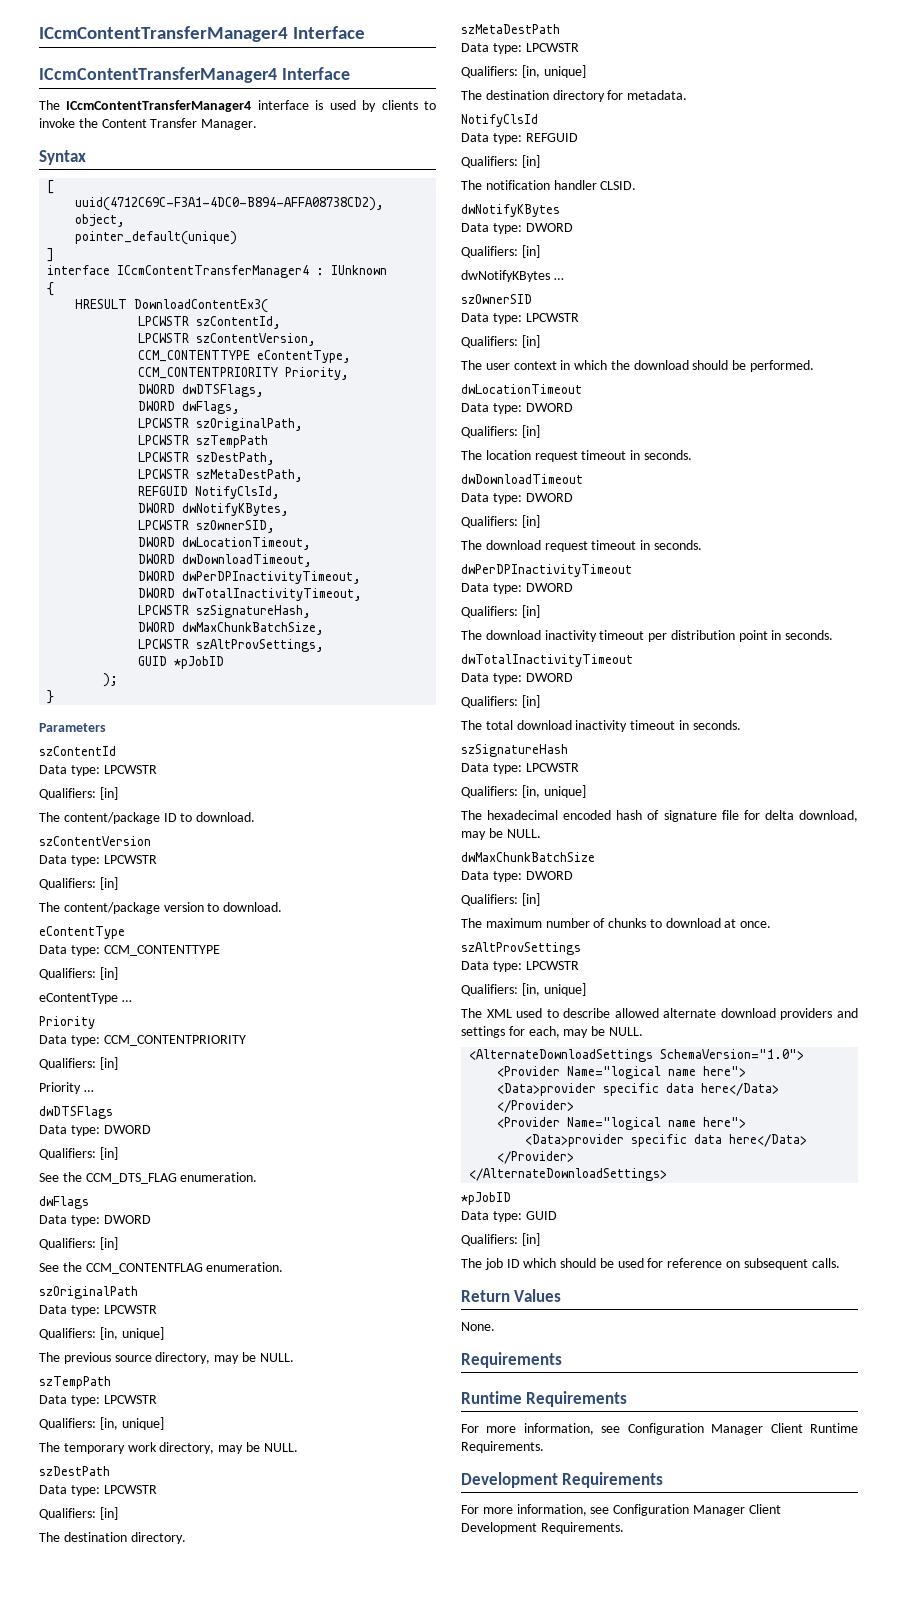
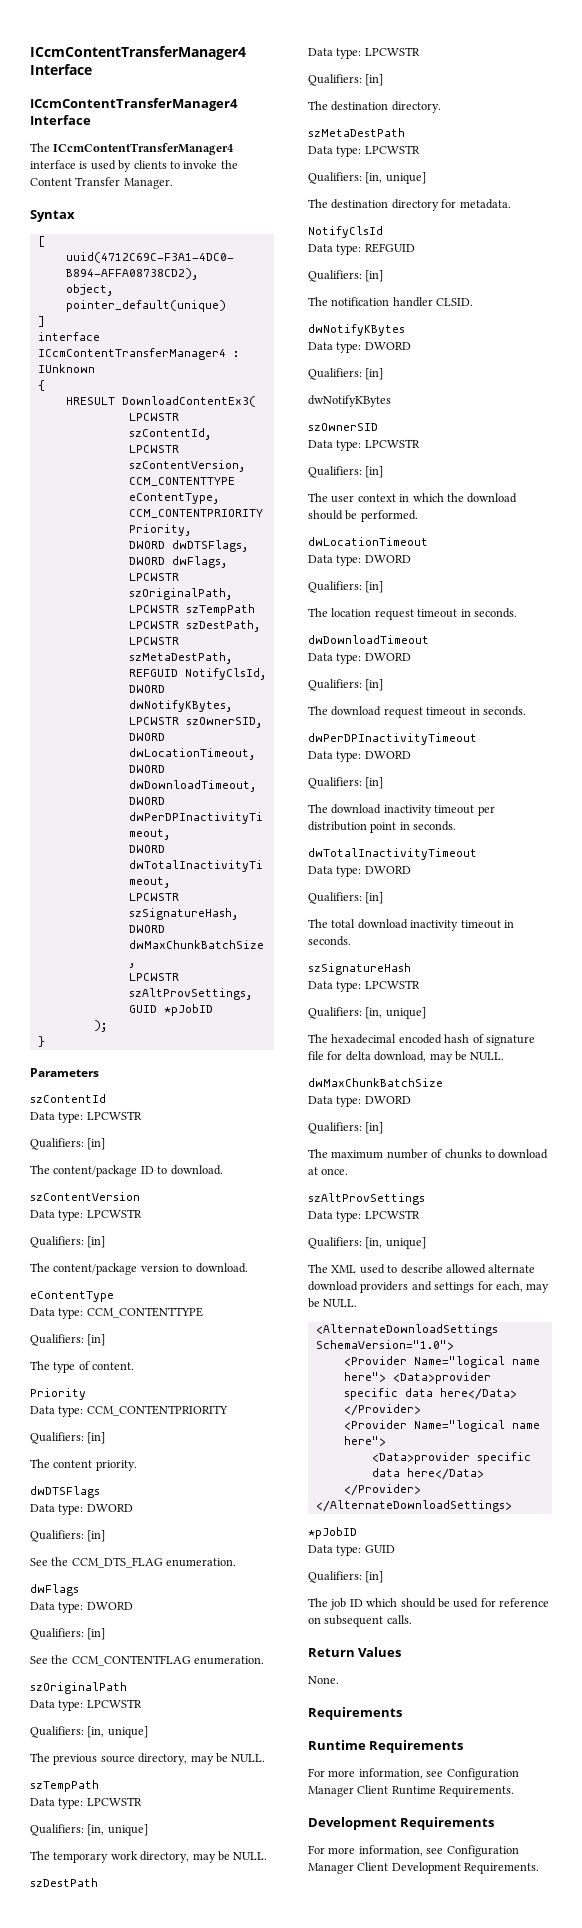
[39,993,132,1004] eContentType … -> [30,1361,135,1373] The type of content.
[39,1082,94,1094] Priority … -> [30,1459,137,1471] The content priority.
[553,278,564,280] … -> (391, 401) none

